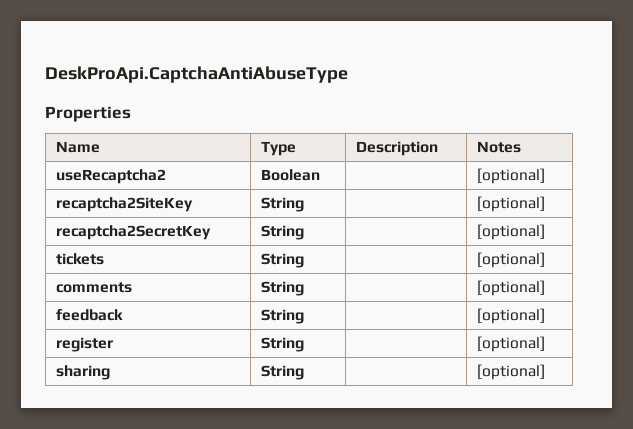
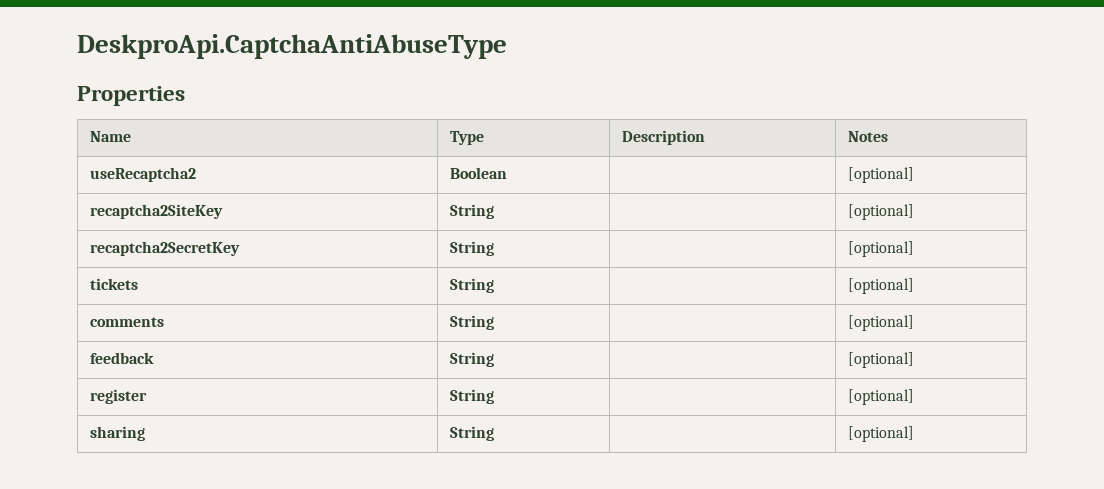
[45,66,348,83] DeskProApi.CaptchaAntiAbuseType -> [77,34,507,59] DeskproApi.CaptchaAntiAbuseType

